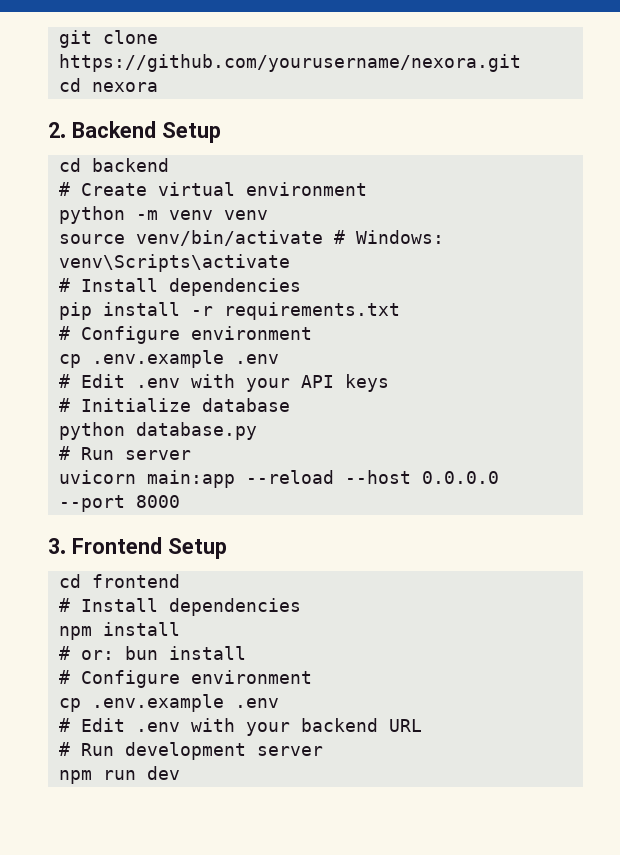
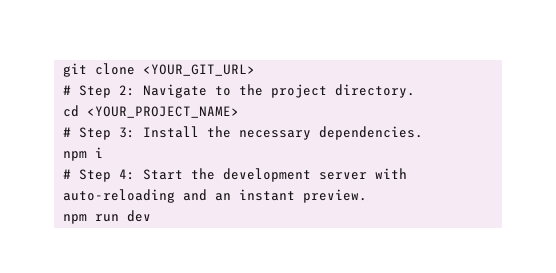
[59,54,522,72] [59,78,159,92] [48,121,221,143] [59,158,170,172] [59,182,368,196] [59,206,269,224] [59,230,445,246] [59,254,291,272] [59,278,302,296] [59,302,401,320] [59,326,313,344] [59,350,280,368] [59,374,390,392] [59,398,291,412] [59,422,258,440] [59,446,192,460] [59,470,500,488] [59,495,181,512] [48,537,227,559] [59,574,181,588] [59,598,302,616] [59,622,181,640] [59,646,247,660] [59,670,313,688] [59,694,280,712] [59,718,423,736] [59,742,324,760] https://github.com/yourusername/nexora.git // cd nexora // 2. Backend Setup // cd backend // # Create virtual environment // python -m venv venv // source venv/bin/activate # Windows: venv\Scripts\activate // # Install dependencies // pip install -r requirements.txt // # Configure environment // cp .env.example .env // # Edit .env with your API keys // # Initialize database // python database.py // # Run server // uvicorn main:app --reload --host 0.0.0.0 --port 8000 // 3. Frontend Setup // cd frontend // # Install dependencies // npm install // # or: bun install // # Configure environment // cp .env.example .env // # Edit .env with your backend URL // # Run development server -> [142,64,255,76] [62,84,415,98] [62,105,239,118] [62,126,423,140] [62,147,103,161] [62,168,407,182] [62,189,367,203] <YOUR_GIT_URL> // # Step 2: Navigate to the project directory. // cd <YOUR_PROJECT_NAME> // # Step 3: Install the necessary dependencies. // npm i // # Step 4: Start the development server with auto-reloading and an instant preview.

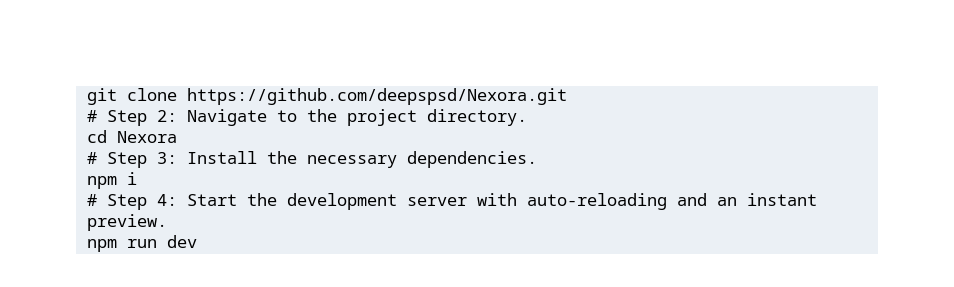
[142,64,255,76] <YOUR_GIT_URL> -> [186,88,567,105] https://github.com/deepspsd/Nexora.git
[86,106,239,118] <YOUR_PROJECT_NAME> -> [116,131,177,143] Nexora

